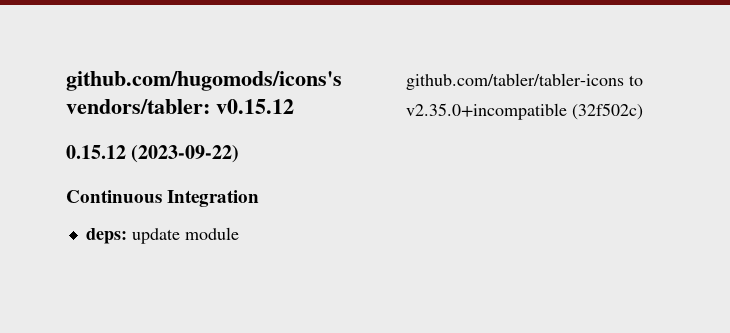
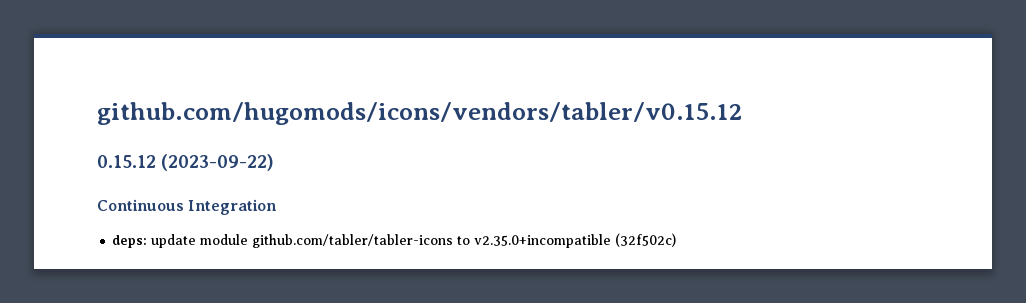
[66,71,342,91] [66,99,294,114] github.com/hugomods/icons's vendors/tabler: v0.15.12 -> [97,102,742,125] github.com/hugomods/icons/vendors/tabler/v0.15.12

